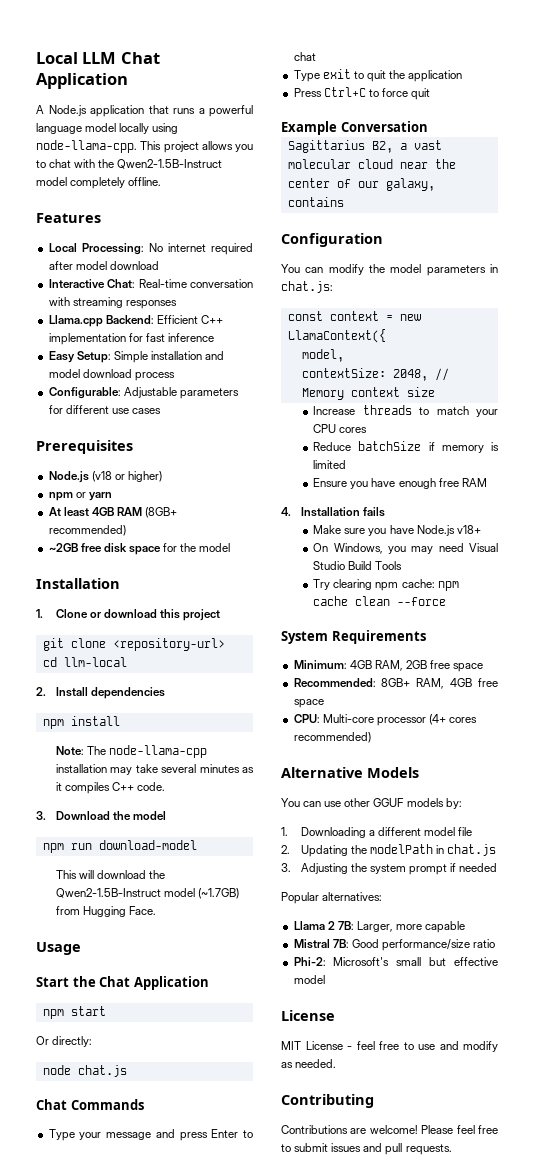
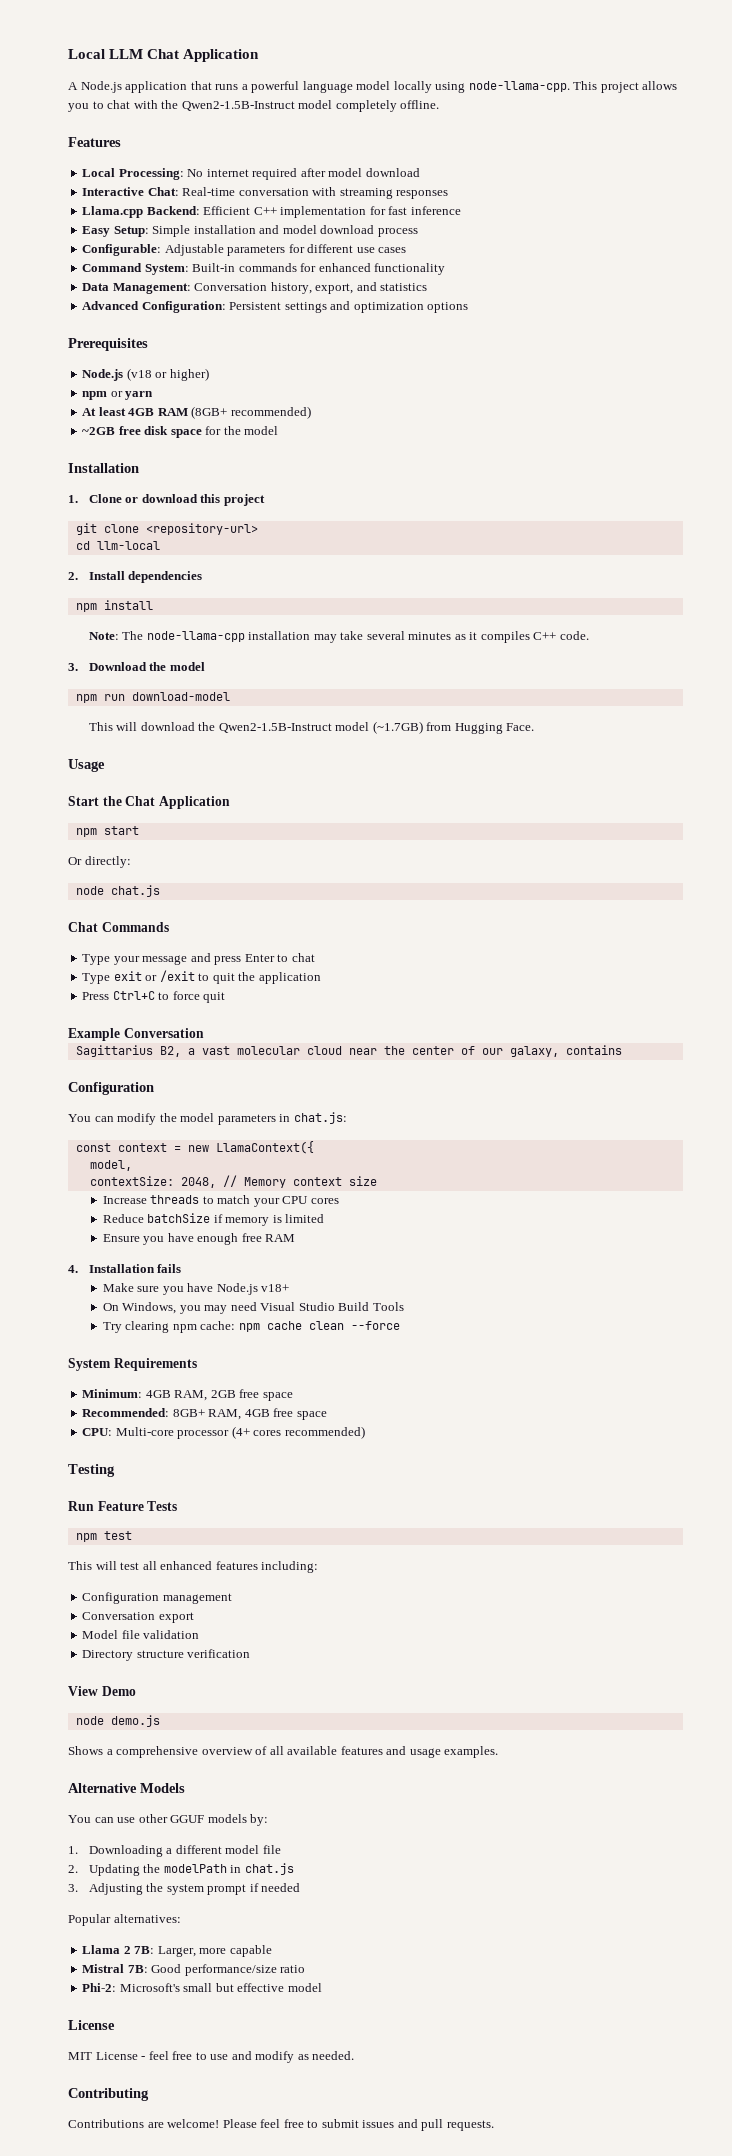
(161, 411) none -> [82,263,446,275] [82,282,428,294] [82,301,469,313] // Command System: Built-in commands for enhanced functionality // Data Management: Conversation history, export, and statistics // Advanced Configuration: Persistent settings and optimization options
(351, 74) none -> [145,970,195,982] or /exit
(371, 737) none -> [68,1464,115,1477] [68,1501,178,1511] [75,1531,132,1542] [68,1561,319,1573] [82,1592,232,1604] [82,1612,194,1623] [82,1630,200,1639] [82,1649,251,1661] [68,1686,136,1696] [75,1715,160,1727] [68,1746,499,1758] // Testing // Run Feature Tests // npm test // This will test all enhanced features including: // Configuration management // Conversation export // Model file validation // Directory structure verification // View Demo // node demo.js // Shows a comprehensive overview of all available features and usage examples.

